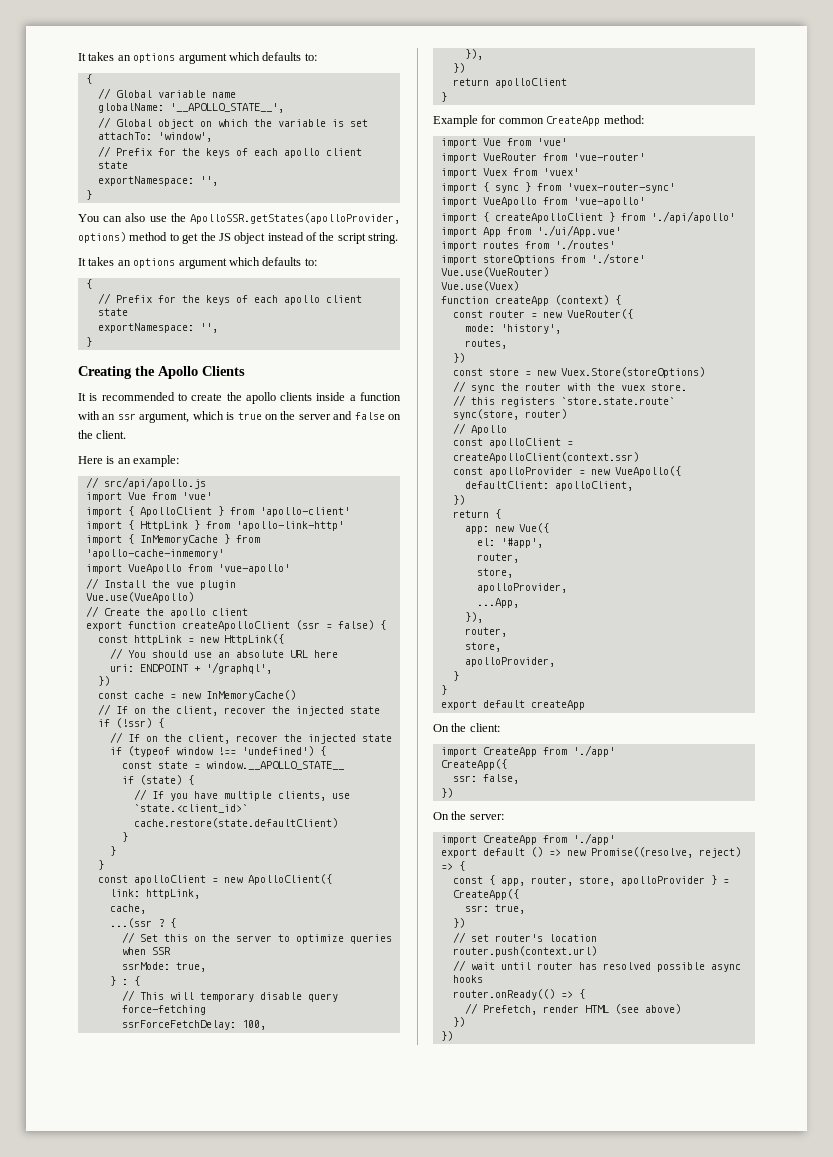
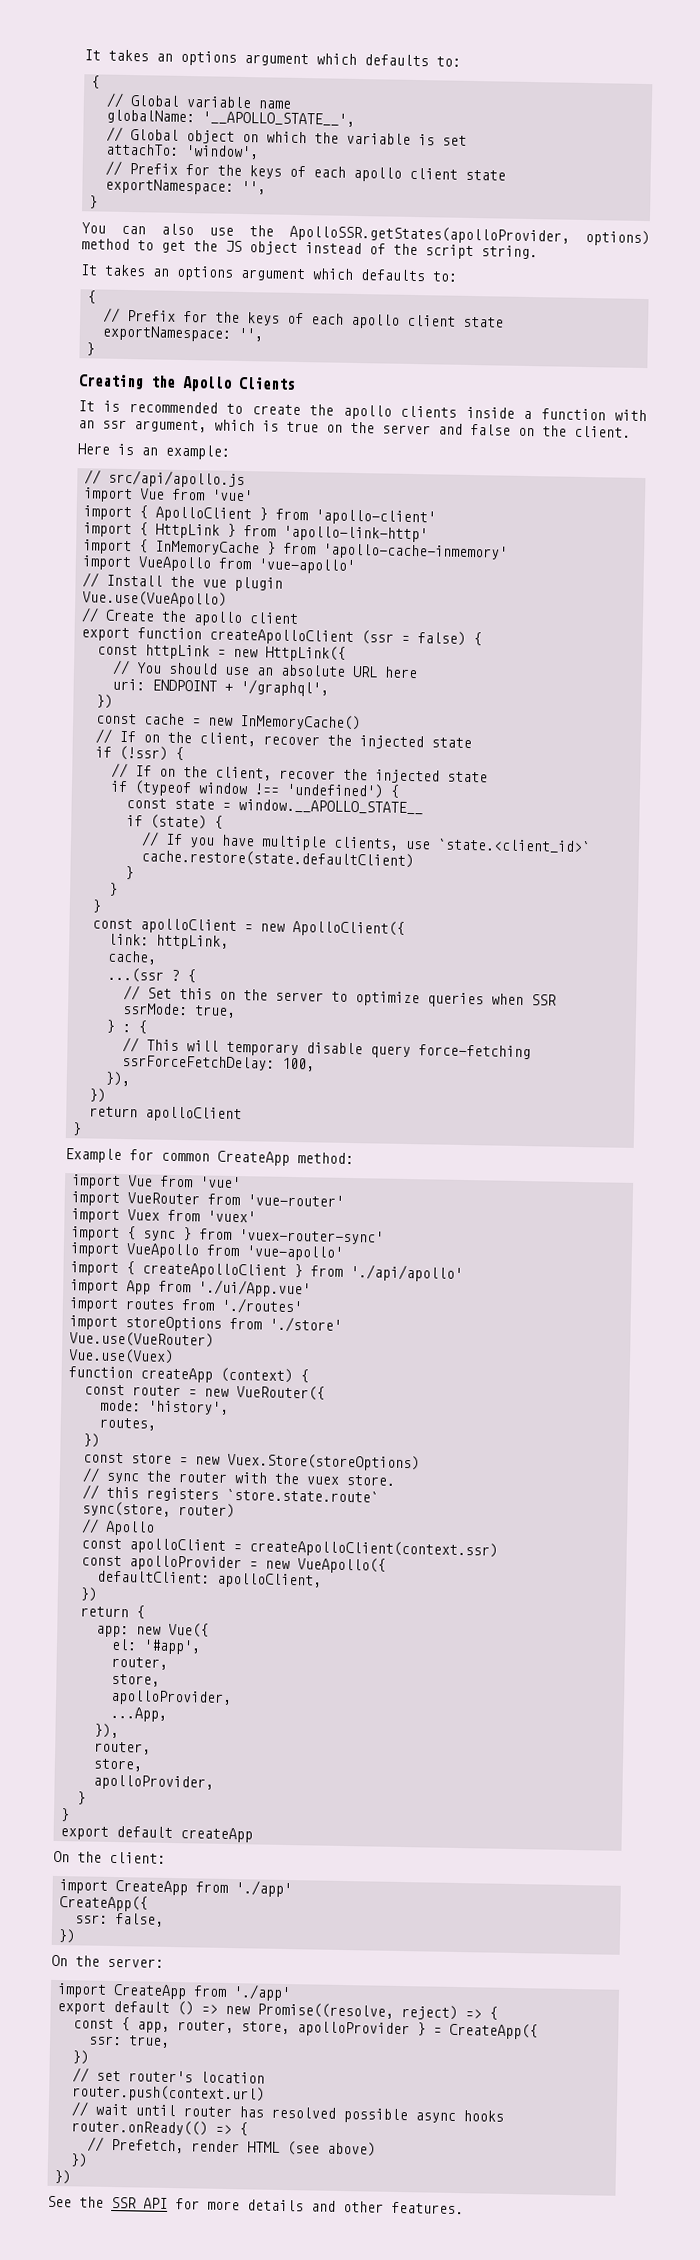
(453, 1036) none -> [47,2195,464,2215] // See the SSR API for more details and other features.

